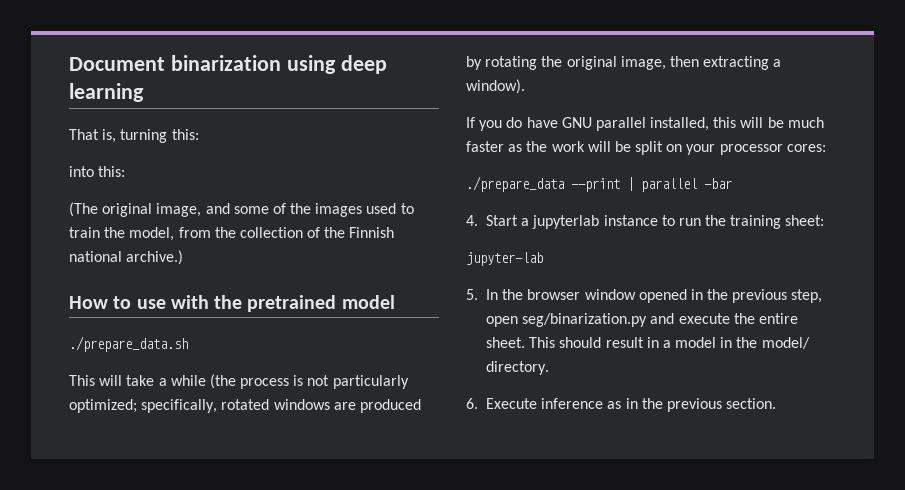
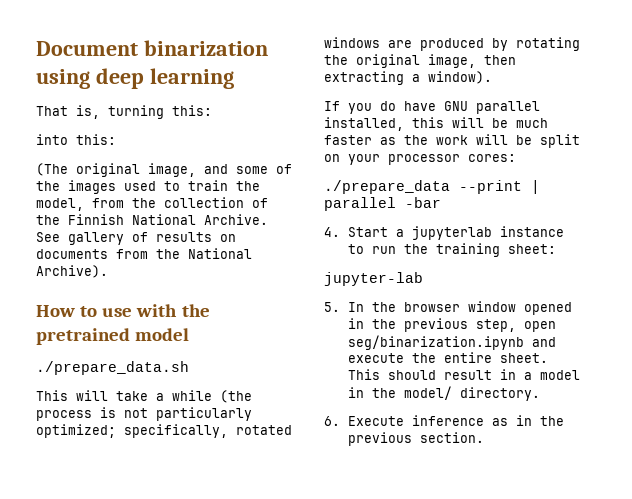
[69,250,184,265] national archive.) -> [132,214,268,225] [36,232,236,245] [36,248,252,259] [36,265,108,278] National Archive. See gallery of results on documents from the National Archive).
[522,313,648,327] seg/binarization.py -> [347,335,524,350] seg/binarization.ipynb

